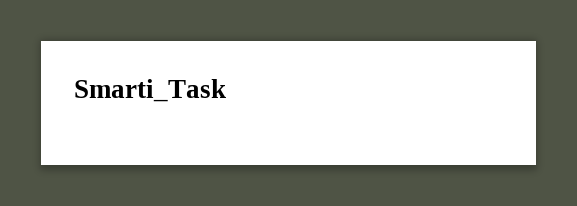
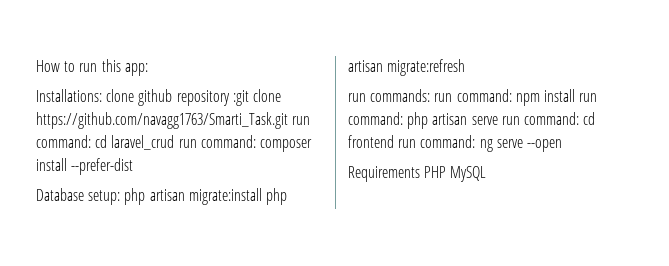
[74,79,226,102] Smarti_Task -> [36,59,148,76] [36,89,281,106] [36,112,311,129] [36,135,312,152] [36,158,134,175] [36,188,287,205] [348,59,466,76] [348,89,598,106] [348,112,596,129] [348,135,562,152] [348,166,487,182] How to run this app: // Installations: clone github repository :git clone https://github.com/navagg1763/Smarti_Task.git run command: cd laravel_crud run command: composer install --prefer-dist // Database setup: php artisan migrate:install php artisan migrate:refresh // run commands: run command: npm install run command: php artisan serve run command: cd frontend run command: ng serve --open // Requirements PHP MySQL

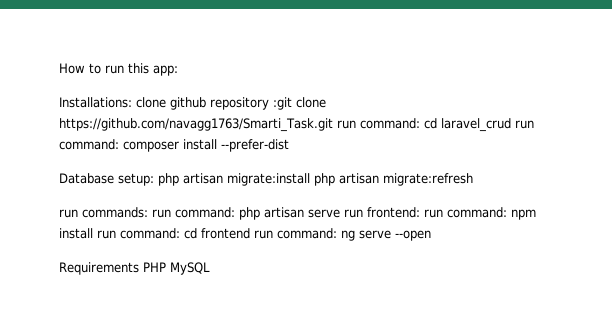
[515,89,598,106] [348,112,498,129] npm install run command: php artisan serve -> [239,207,536,220] [59,228,93,239] php artisan serve run frontend: run command: npm install

